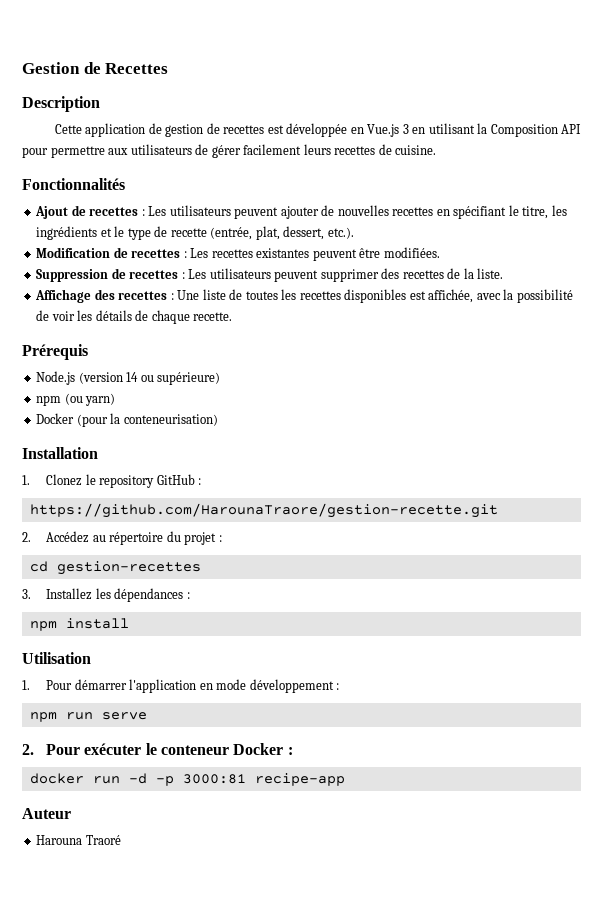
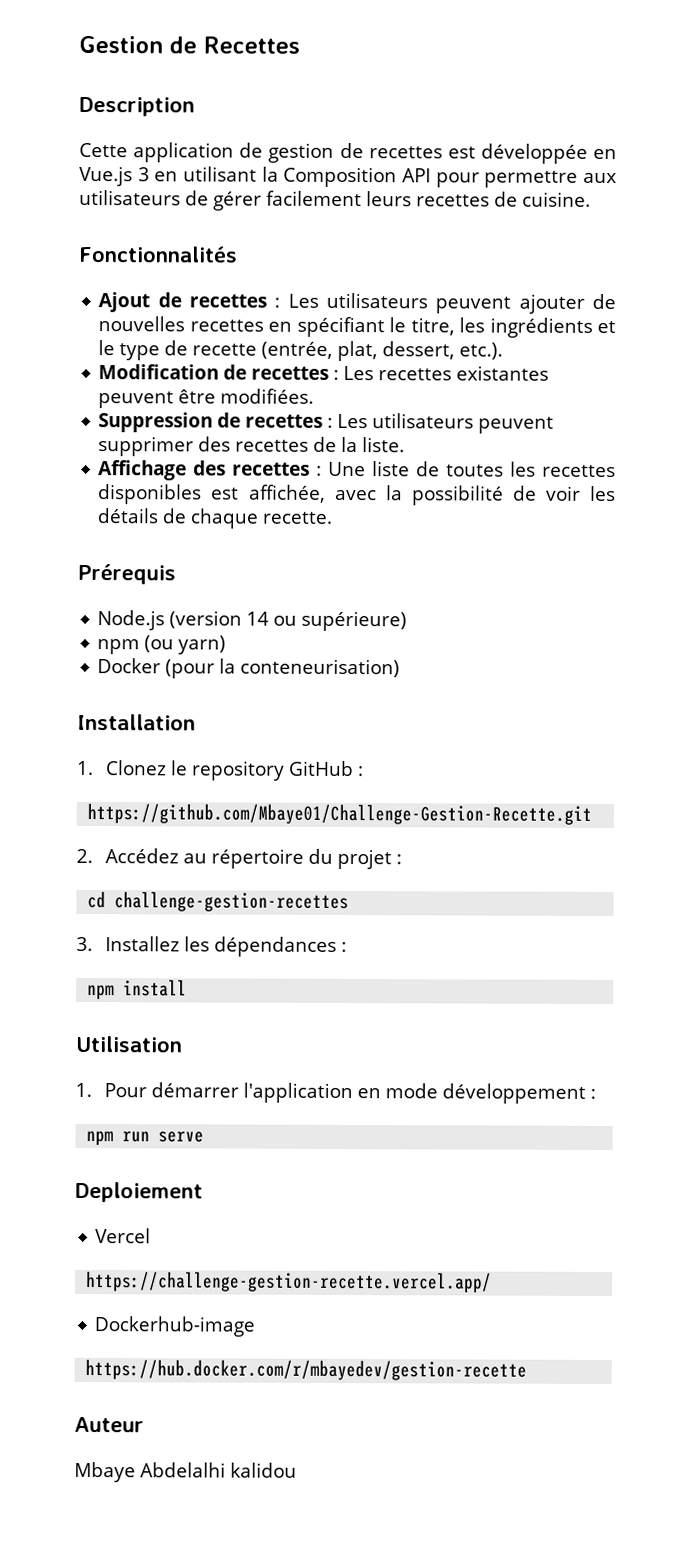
[29,503,498,518] https://github.com/HarounaTraore/gestion-recette.git -> [87,803,593,825] https://github.com/Mbaye01/Challenge-Gestion-Recette.git
[56,561,201,575] gestion-recettes -> [114,891,350,913] challenge-gestion-recettes
[22,743,293,755] [29,773,345,786] [22,808,71,819] [36,835,121,845] 2. Pour exécuter le conteneur Docker : // docker run -d -p 3000:81 recipe-app // Auteur // Harouna Traoré -> [75,1181,203,1203] [95,1228,152,1244] [86,1271,493,1293] [94,1316,256,1337] [85,1359,528,1381] [74,1416,144,1433] [74,1461,297,1483] Deploiement // Vercel // https://challenge-gestion-recette.vercel.app/ // Dockerhub-image // https://hub.docker.com/r/mbayedev/gestion-recette // Auteur // Mbaye Abdelalhi kalidou

